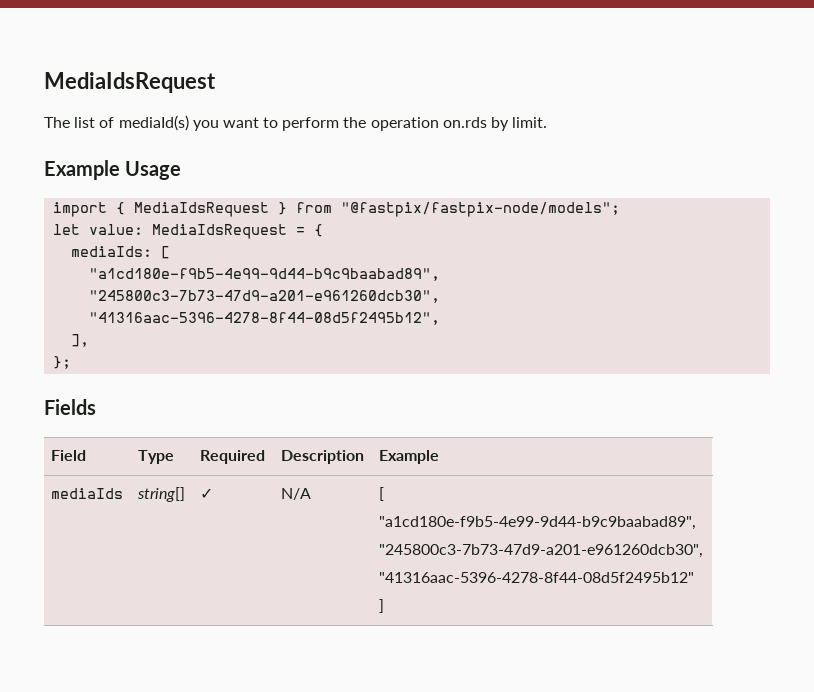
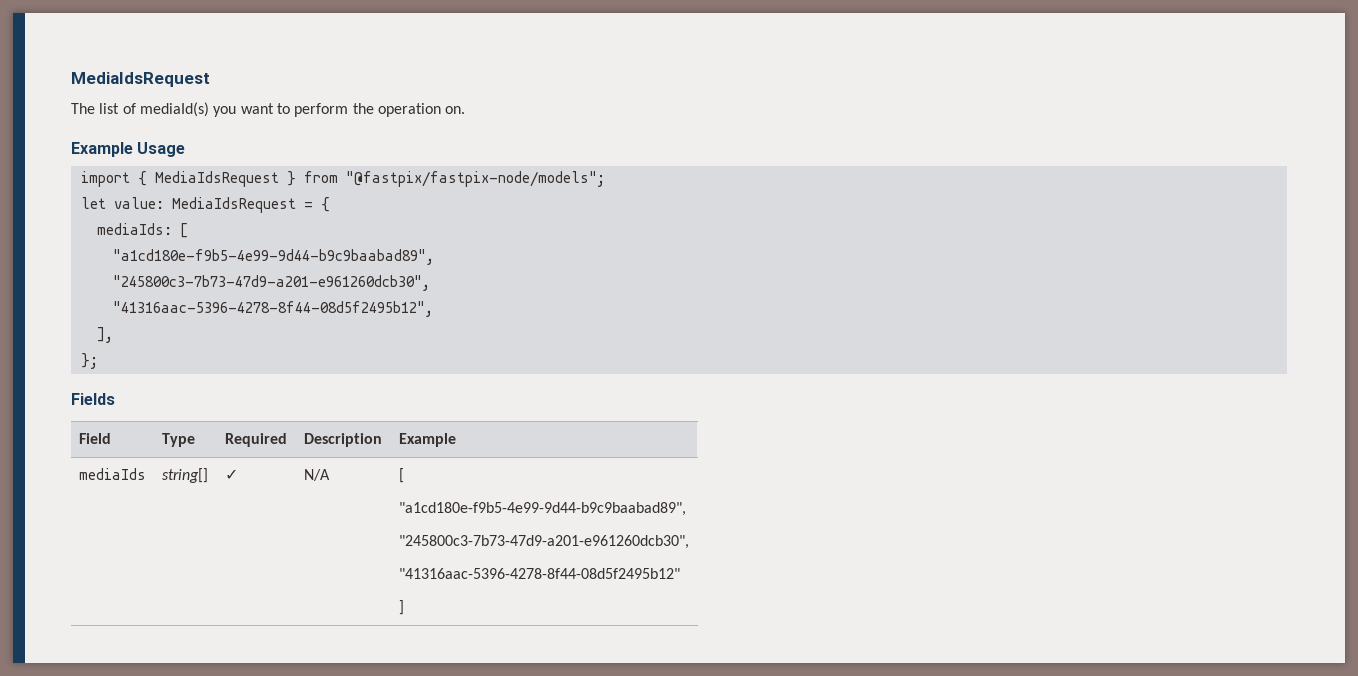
[442,117,548,131] on.rds by limit. -> [445,106,466,114] on.

